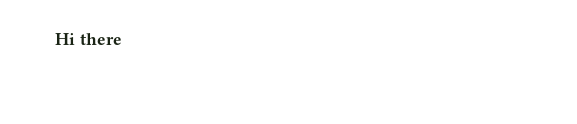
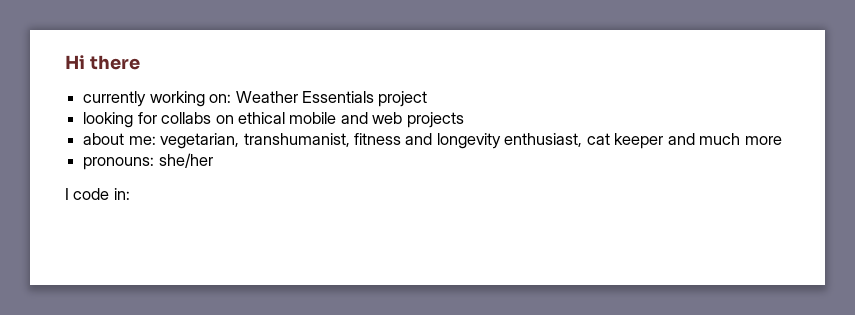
(122, 39) none -> [83,91,428,107] [83,112,464,128] [83,133,782,149] [83,153,213,170] [65,188,130,200] // currently working on: Weather Essentials project // looking for collabs on ethical mobile and web projects // about me: vegetarian, transhumanist, fitness and longevity enthusiast, cat keeper and much more // pronouns: she/her // I code in:

